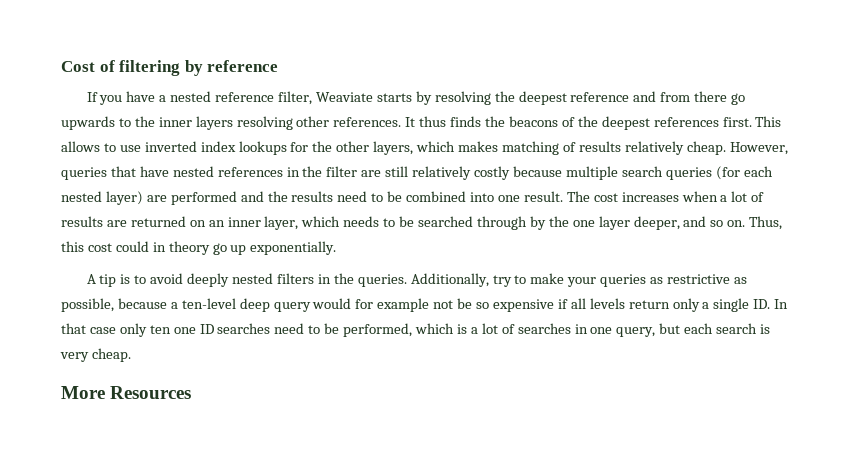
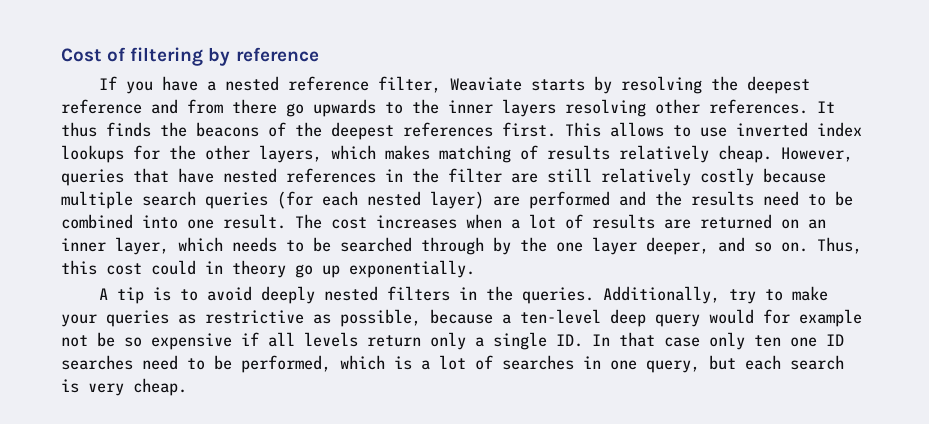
[61,386,192,399] // More Resources -> (187, 387) none

